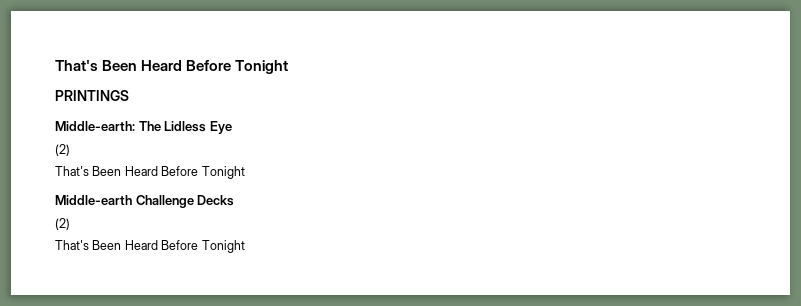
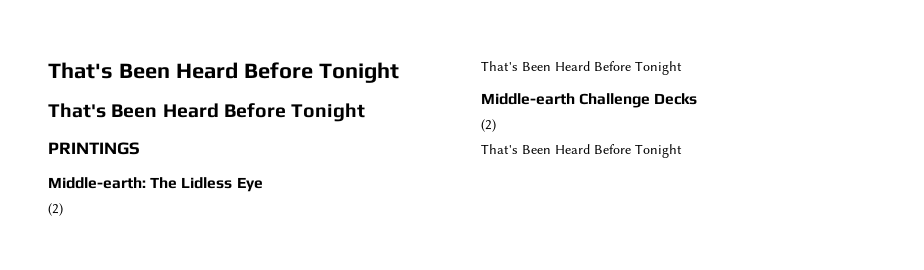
[55,60,289,74] That's Been Heard Before Tonight -> [48,62,399,83] [48,103,366,122] That's Been Heard Before Tonight // That's Been Heard Before Tonight

